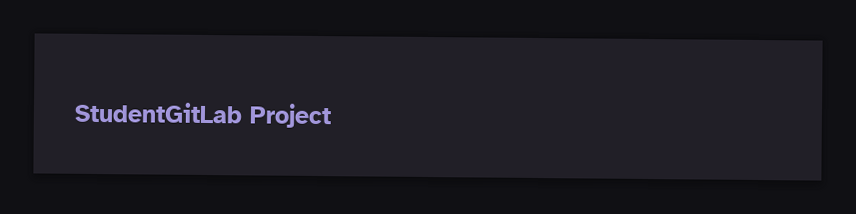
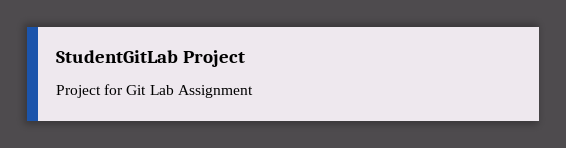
(332, 116) none -> [56,84,253,98] // Project for Git Lab Assignment

